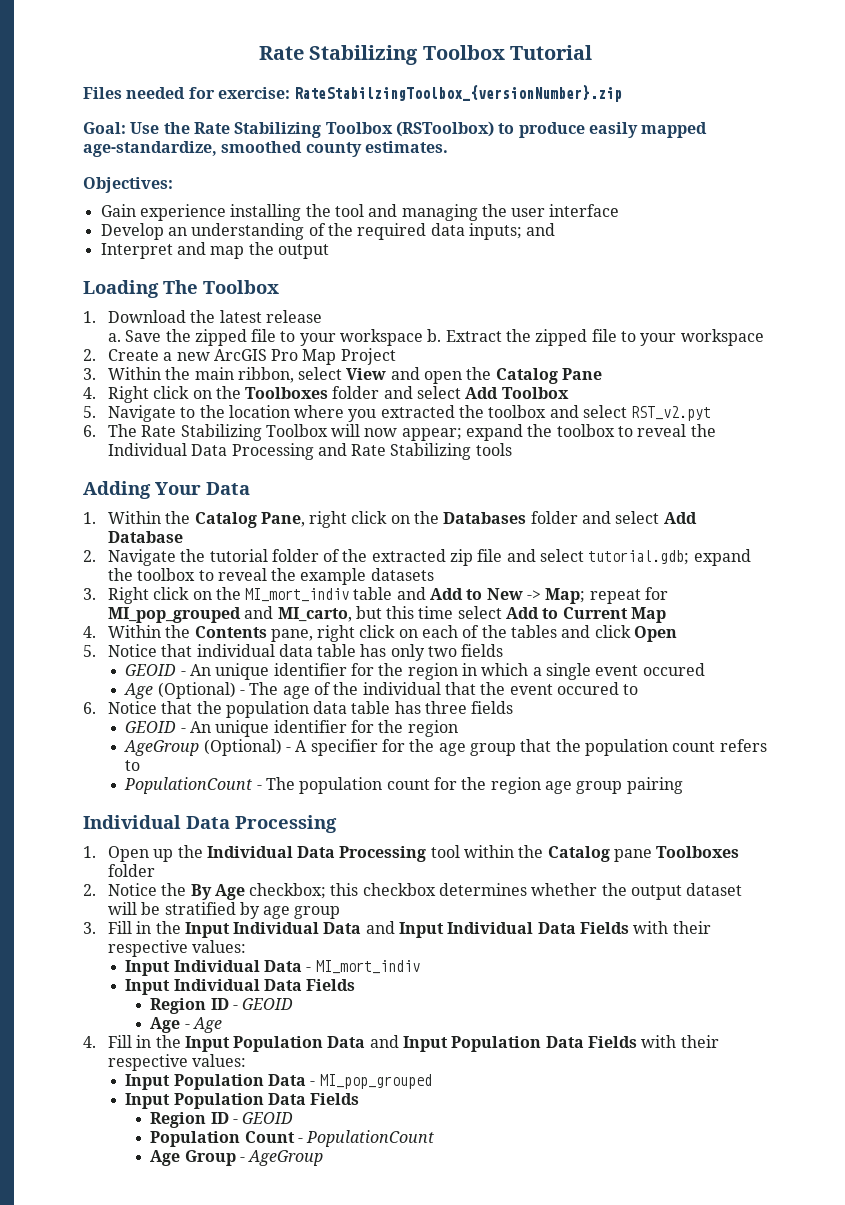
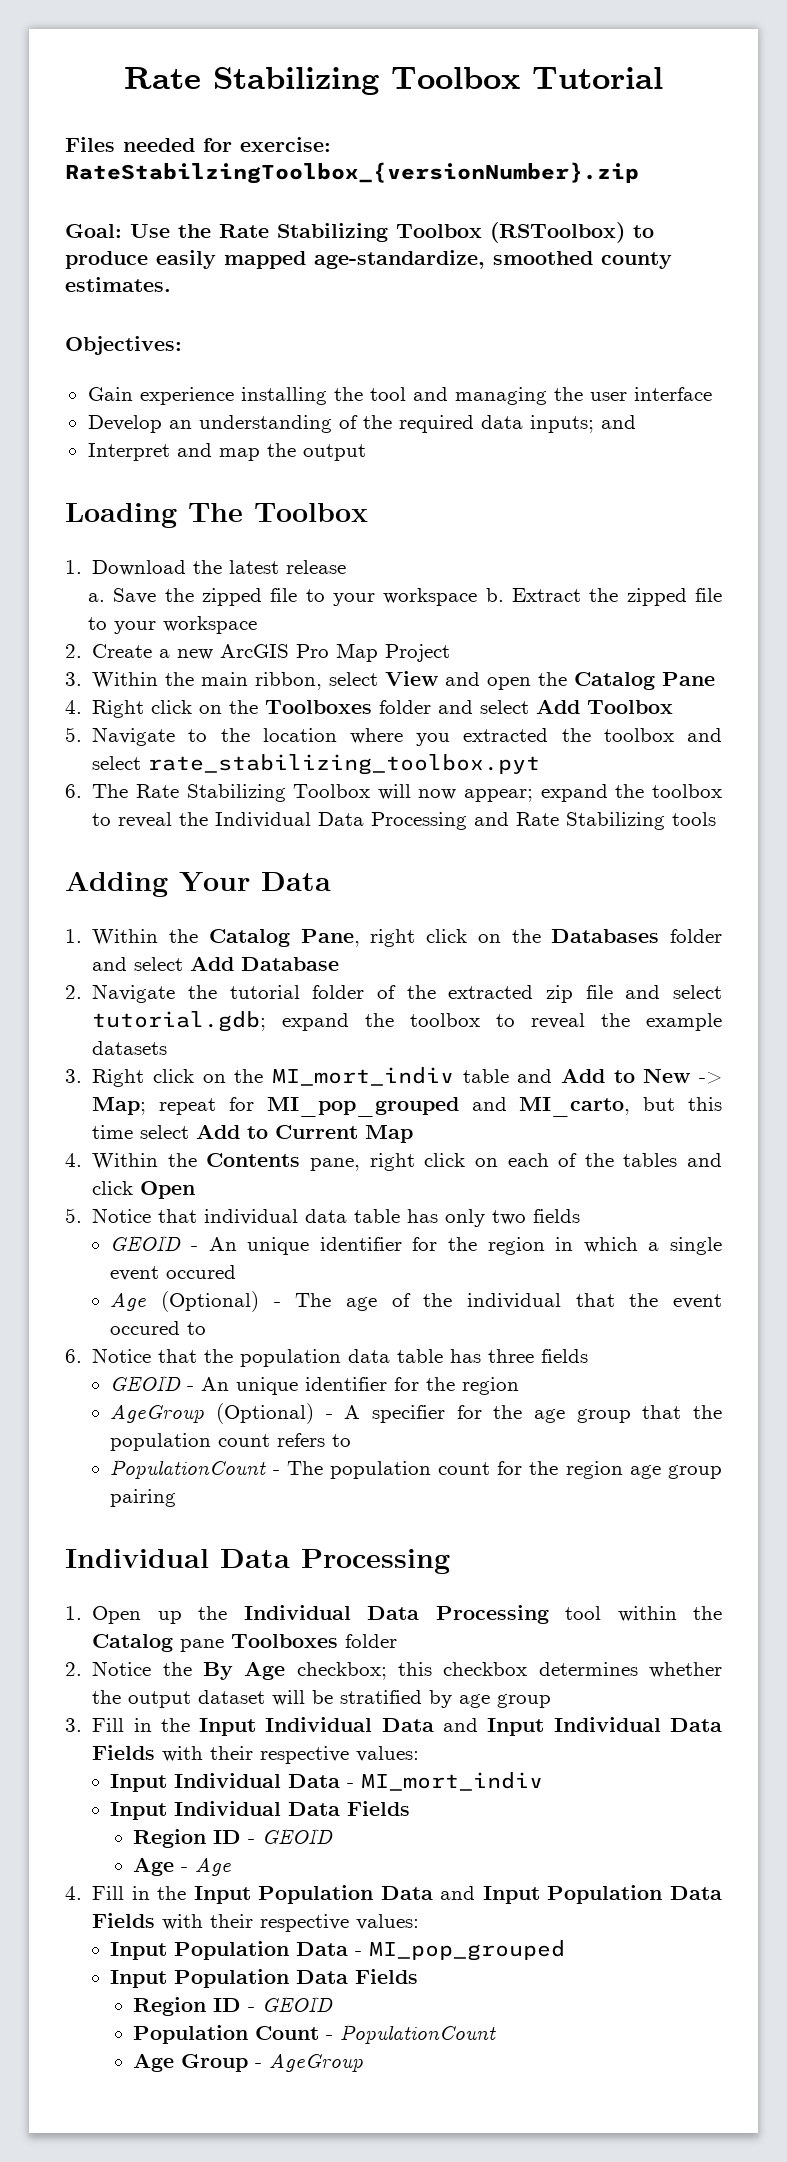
[631,406,712,421] RST_v2.pyt -> [148,754,541,775] rate_stabilizing_toolbox.pyt

